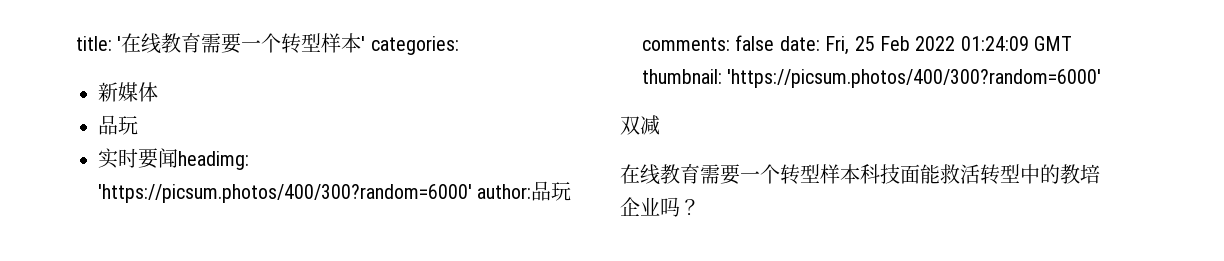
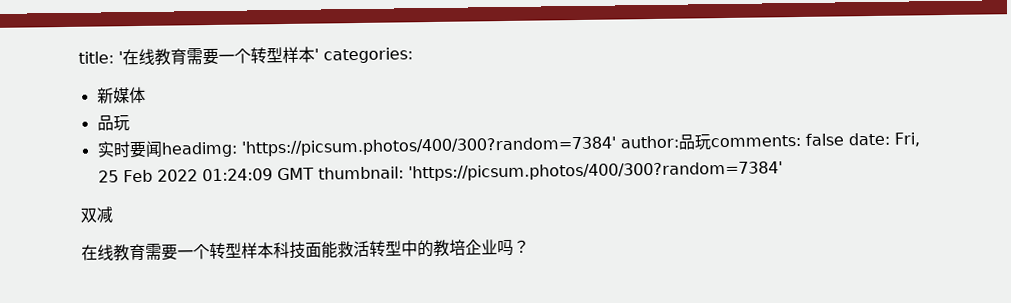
[98,184,472,203] 'https://picsum.photos/400/300?random=6000' -> [240,136,617,157] 'https://picsum.photos/400/300?random=7384'
[727,69,1102,88] 'https://picsum.photos/400/300?random=6000' -> [407,161,783,182] 'https://picsum.photos/400/300?random=7384'

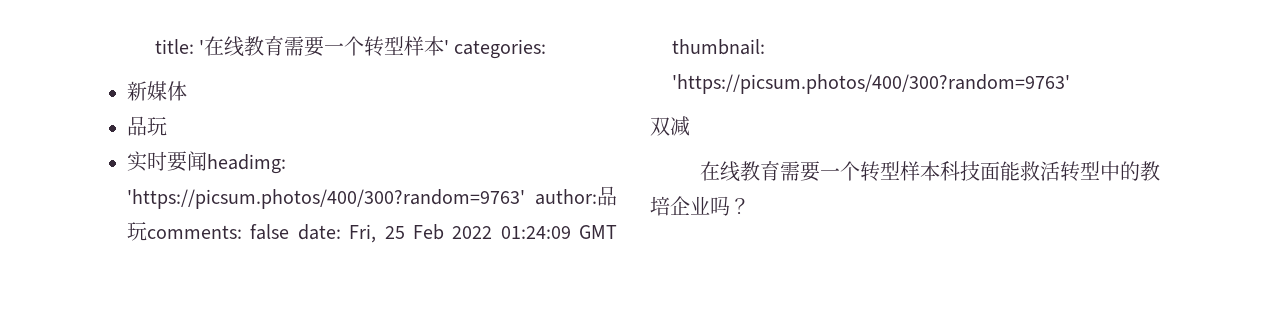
[240,136,617,157] 'https://picsum.photos/400/300?random=7384' -> [127,189,525,209] 'https://picsum.photos/400/300?random=9763'
[407,161,783,182] 'https://picsum.photos/400/300?random=7384' -> [672,74,1070,94] 'https://picsum.photos/400/300?random=9763'

